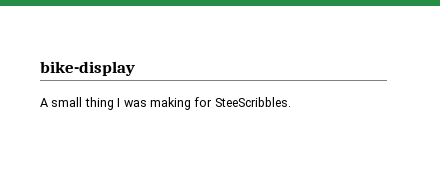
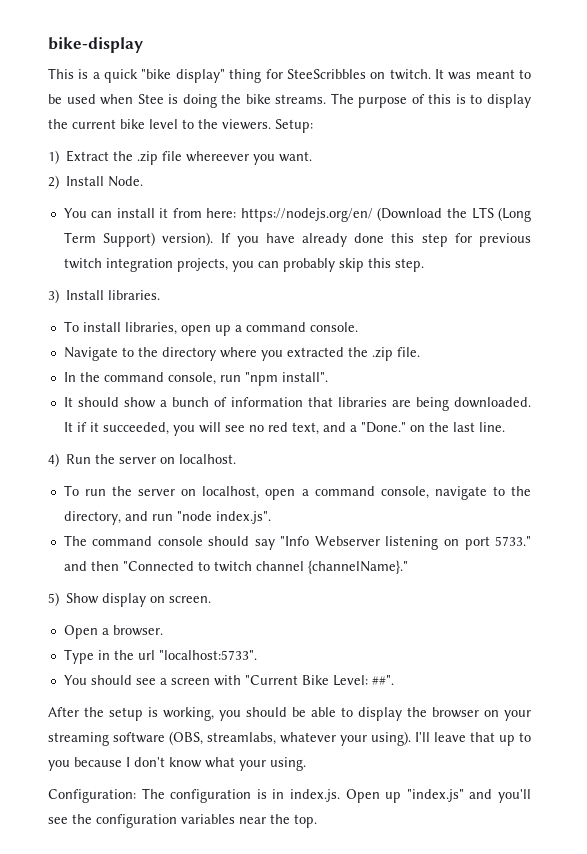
[40,97,291,110] A small thing I was making for SteeScribbles. -> [48,68,531,83] [48,93,532,108] [48,119,313,133] [48,150,313,165] [48,175,144,189] [63,207,531,222] [63,232,531,247] [63,258,424,272] [48,289,161,303] [63,321,358,336] [63,347,420,361] [63,372,328,386] [63,397,531,411] [63,422,505,436] [48,453,237,467] [63,485,531,500] [63,511,271,525] [63,535,531,550] [63,560,408,574] [48,592,212,607] [63,625,163,639] [63,649,257,664] [63,675,394,686] [48,707,531,721] [48,731,531,746] [48,757,306,771] [48,788,532,803] [48,814,317,828] This is a quick "bike display" thing for SteeScribbles on twitch. It was meant to be used when Stee is doing the bike streams. The purpose of this is to display the current bike level to the viewers. Setup: // 1) Extract the .zip file whereever you want. // 2) Install Node. // You can install it from here: https://nodejs.org/en/ (Download the LTS (Long Term Support) version). If you have already done this step for previous twitch integration projects, you can probably skip this step. // 3) Install libraries. // To install libraries, open up a command console. // Navigate to the directory where you extracted the .zip file. // In the command console, run "npm install". // It should show a bunch of information that libraries are being downloaded. It if it succeeded, you will see no red text, and a "Done." on the last line. // 4) Run the server on localhost. // To run the server on localhost, open a command console, navigate to the directory, and run "node index.js". // The command console should say "Info Webserver listening on port 5733." and then "Connected to twitch channel {channelName}." // 5) Show display on screen. // Open a browser. // Type in the url "localhost:5733". // You should see a screen with "Current Bike Level: ##". // After the setup is working, you should be able to display the browser on your streaming software (OBS, streamlabs, whatever your using). I'll leave that up to you because I don't know what your using. // Configuration: The configuration is in index.js. Open up "index.js" and you'll see the configuration variables near the top.

